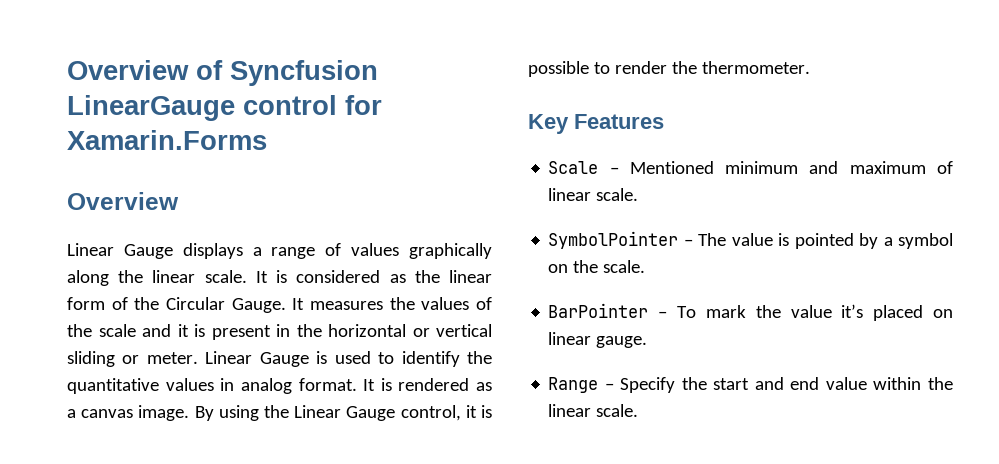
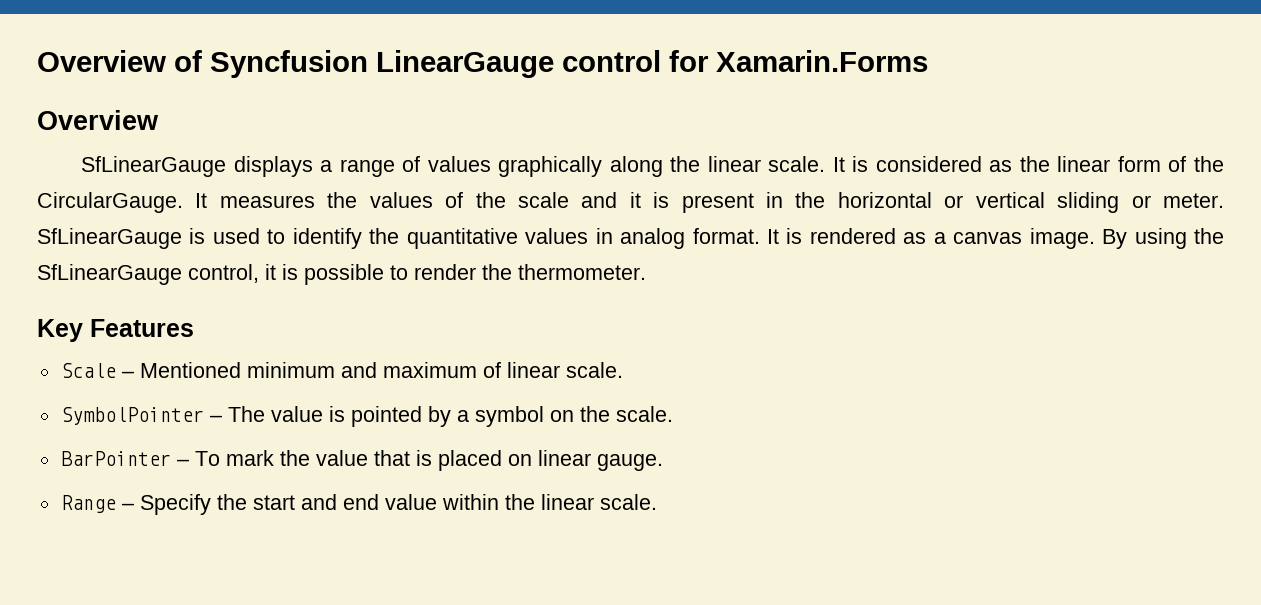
[67,243,173,259] Linear Gauge -> [81,156,227,177] SfLinearGauge
[166,297,286,313] Circular Gauge. -> [37,192,183,213] CircularGauge.
[205,351,309,367] Linear Gauge -> [37,228,182,249] SfLinearGauge
[294,405,396,421] Linear Gauge -> [37,264,182,285] SfLinearGauge
[841,304,864,318] it’s -> [373,450,432,466] that is

